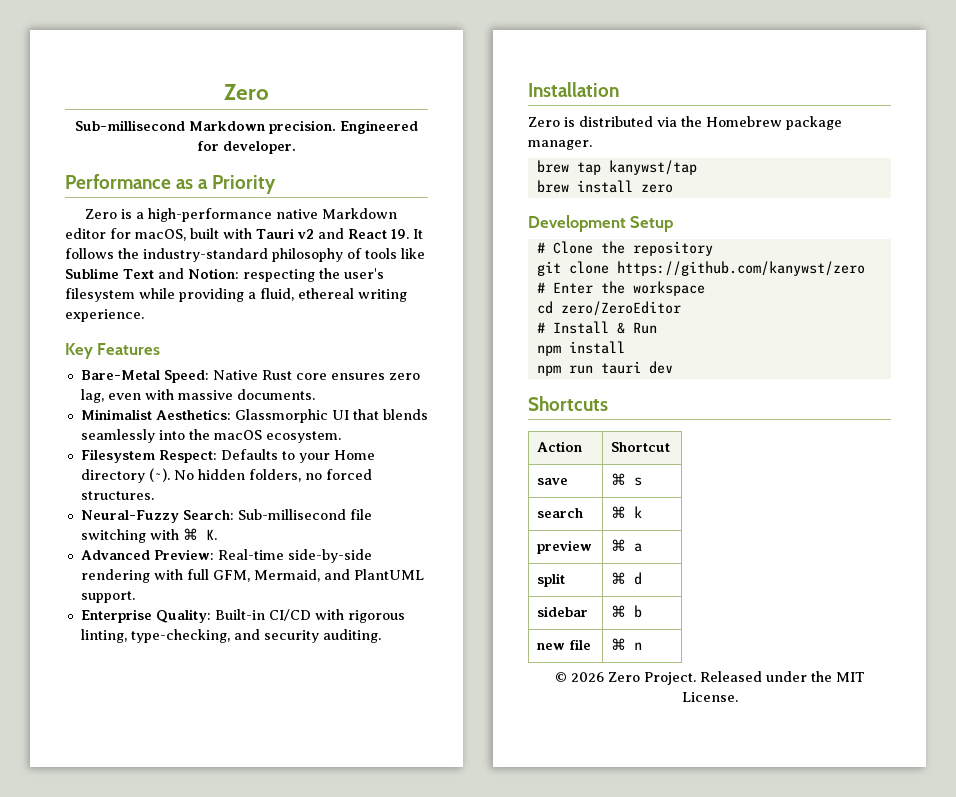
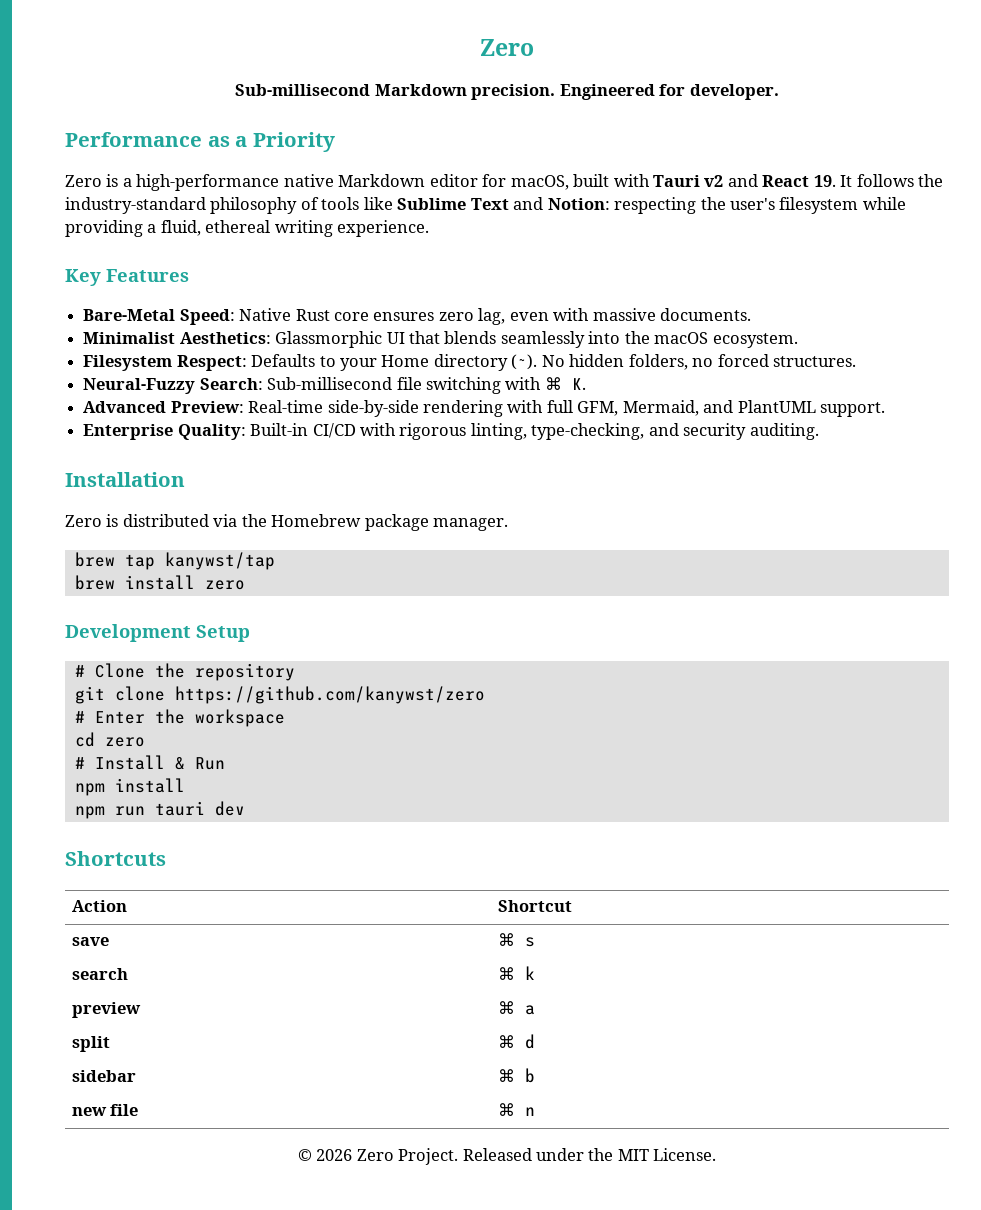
[560,301,681,316] zero/ZeroEditor -> [104,737,145,747] zero

